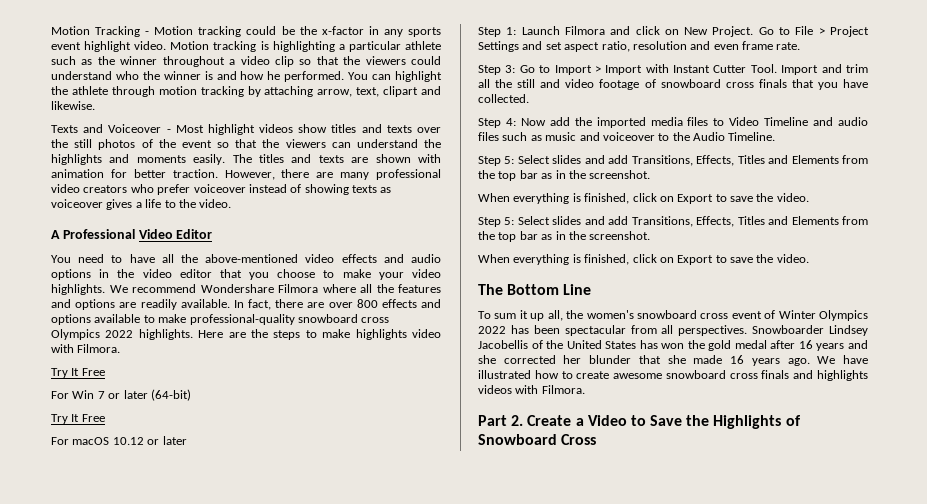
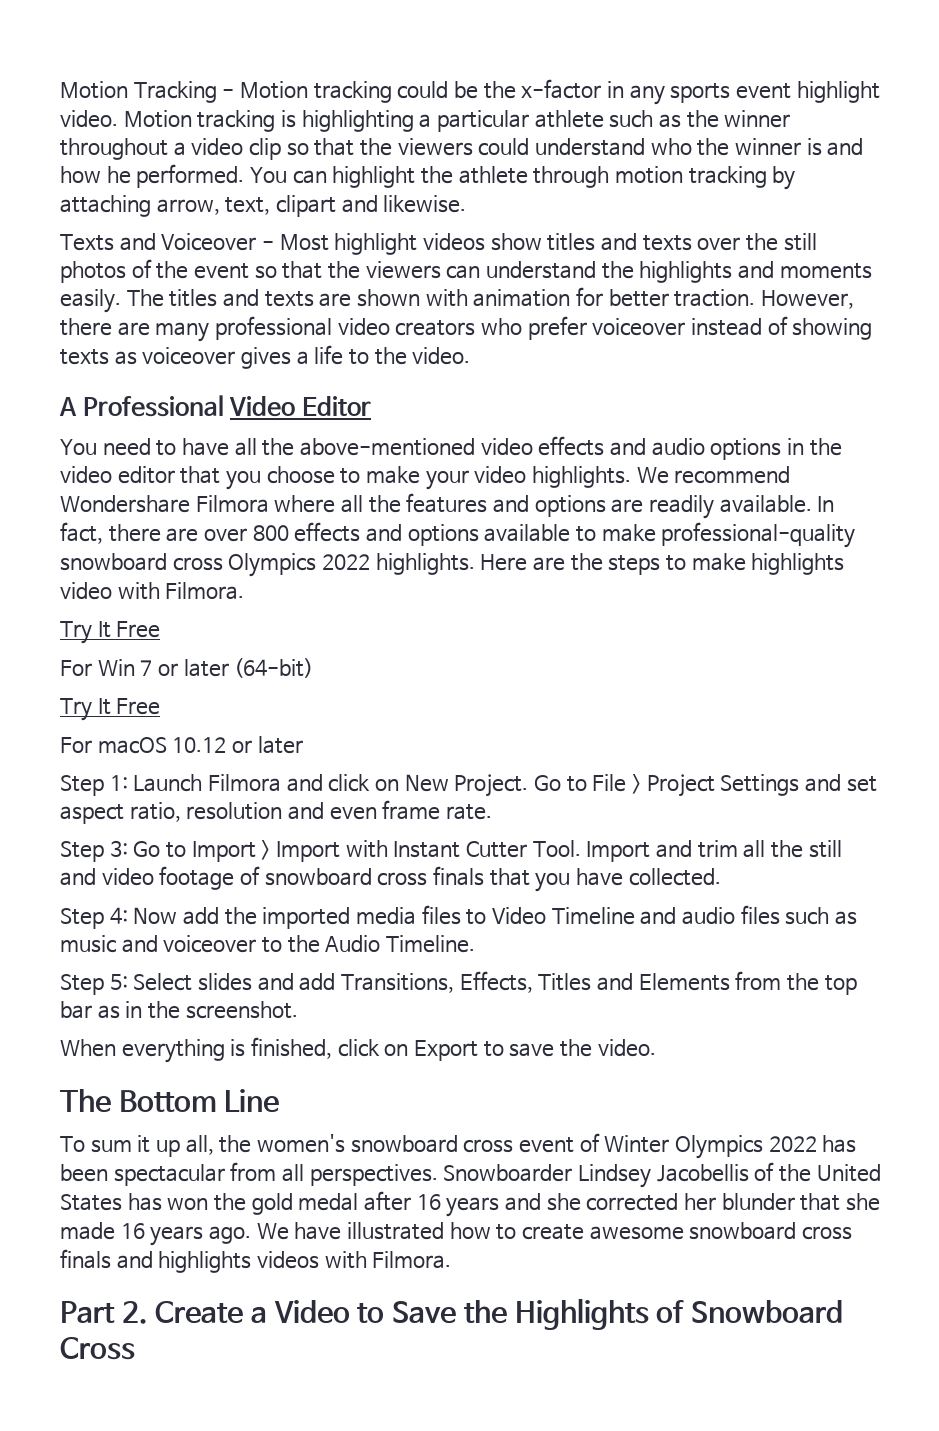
[478,216,868,227] [478,231,651,242] [478,254,809,265] // Step 5: Select slides and add Transitions, Effects, Titles and Elements from the top bar as in the screenshot. // When everything is finished, click on Export to save the video. -> (656, 1048) none

